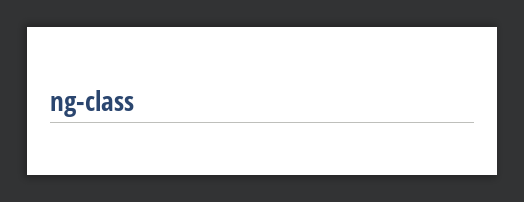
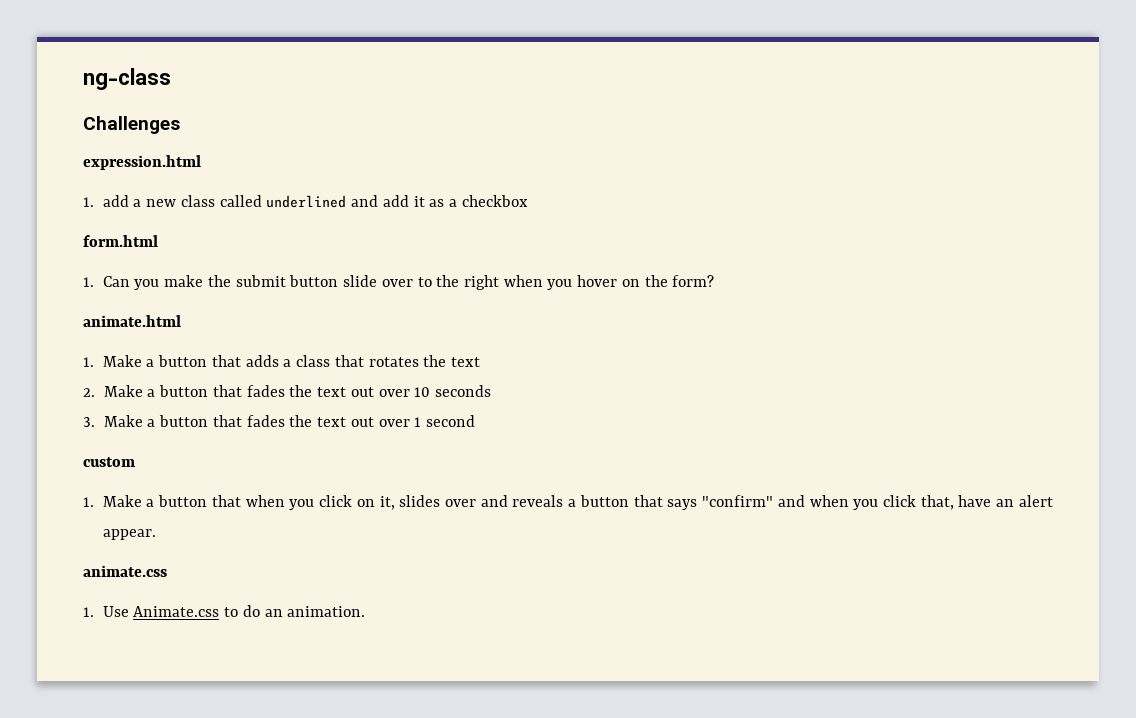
(134, 103) none -> [83,116,180,134] [83,155,201,170] [83,195,528,208] [83,235,158,247] [83,275,715,290] [83,315,181,327] [83,355,480,367] [83,385,492,397] [83,415,476,427] [83,457,135,467] [83,495,1053,510] [102,529,156,540] [83,565,167,577] [83,605,366,617] // Challenges // expression.html // 1. add a new class called underlined and add it as a checkbox // form.html // 1. Can you make the submit button slide over to the right when you hover on the form? // animate.html // 1. Make a button that adds a class that rotates the text // 2. Make a button that fades the text out over 10 seconds // 3. Make a button that fades the text out over 1 second // custom // 1. Make a button that when you click on it, slides over and reveals a button that says "confirm" and when you click that, have an alert appear. // animate.css // 1. Use Animate.css to do an animation.

